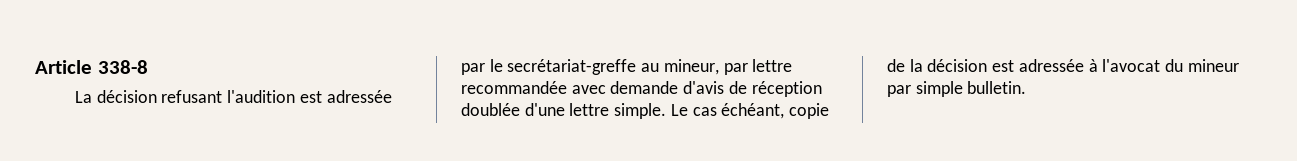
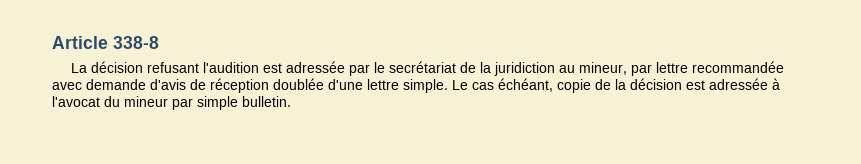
[507,59,637,75] secrétariat-greffe -> [389,61,556,76] secrétariat de la juridiction

